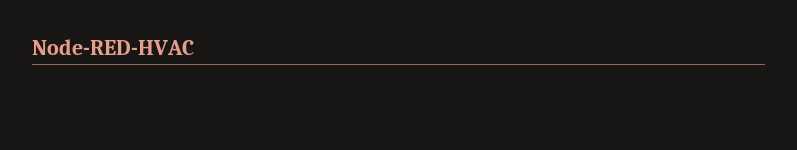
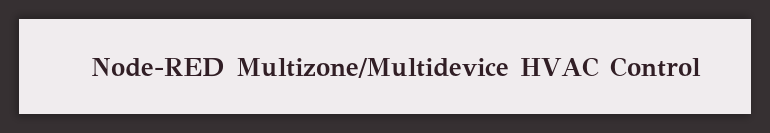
[32,39,194,55] Node-RED-HVAC -> [91,57,701,78] Node-RED Multizone/Multidevice HVAC Control

